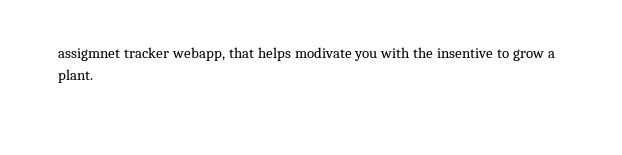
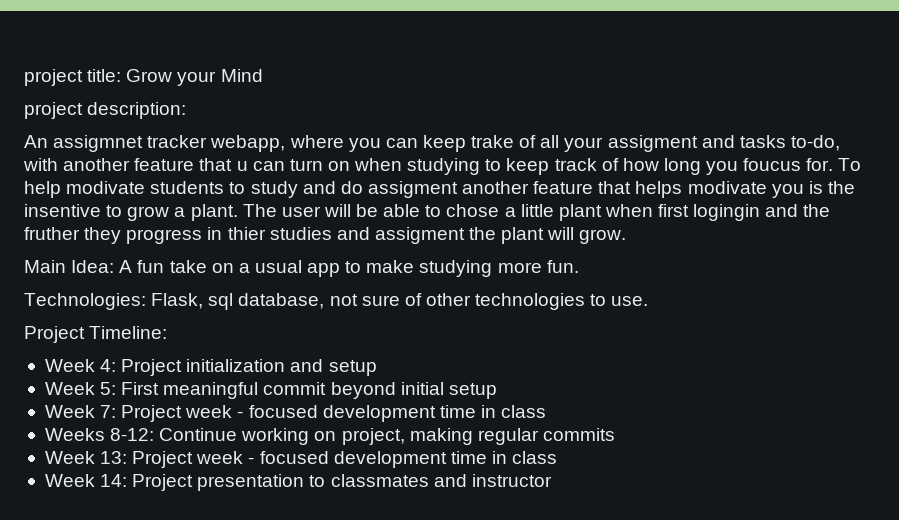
[58,47,225,61] assigmnet tracker webapp, -> [24,69,263,86] [24,102,187,119] [24,135,840,152] [23,158,862,175] [24,181,594,198] project title: Grow your Mind // project description: // An assigmnet tracker webapp, where you can keep trake of all your assigment and tasks to-do, with another feature that u can turn on when studying to keep track of how long you foucus for. To help modivate students to study and do assigment another feature
[380,47,411,58] with -> [808,181,823,194] is
(93, 76) none -> [242,204,831,221] [24,227,627,244] [24,260,579,277] [24,293,649,310] [24,326,168,343] [44,359,377,376] [44,382,497,399] [44,405,547,422] [44,428,615,445] [44,451,558,468] [44,474,552,491] The user will be able to chose a little plant when first logingin and the fruther they progress in thier studies and assigment the plant will grow. // Main Idea: A fun take on a usual app to make studying more fun. // Technologies: Flask, sql database, not sure of other technologies to use. // Project Timeline: // Week 4: Project initialization and setup // Week 5: First meaningful commit beyond initial setup // Week 7: Project week - focused development time in class // Weeks 8-12: Continue working on project, making regular commits // Week 13: Project week - focused development time in class // Week 14: Project presentation to classmates and instructor

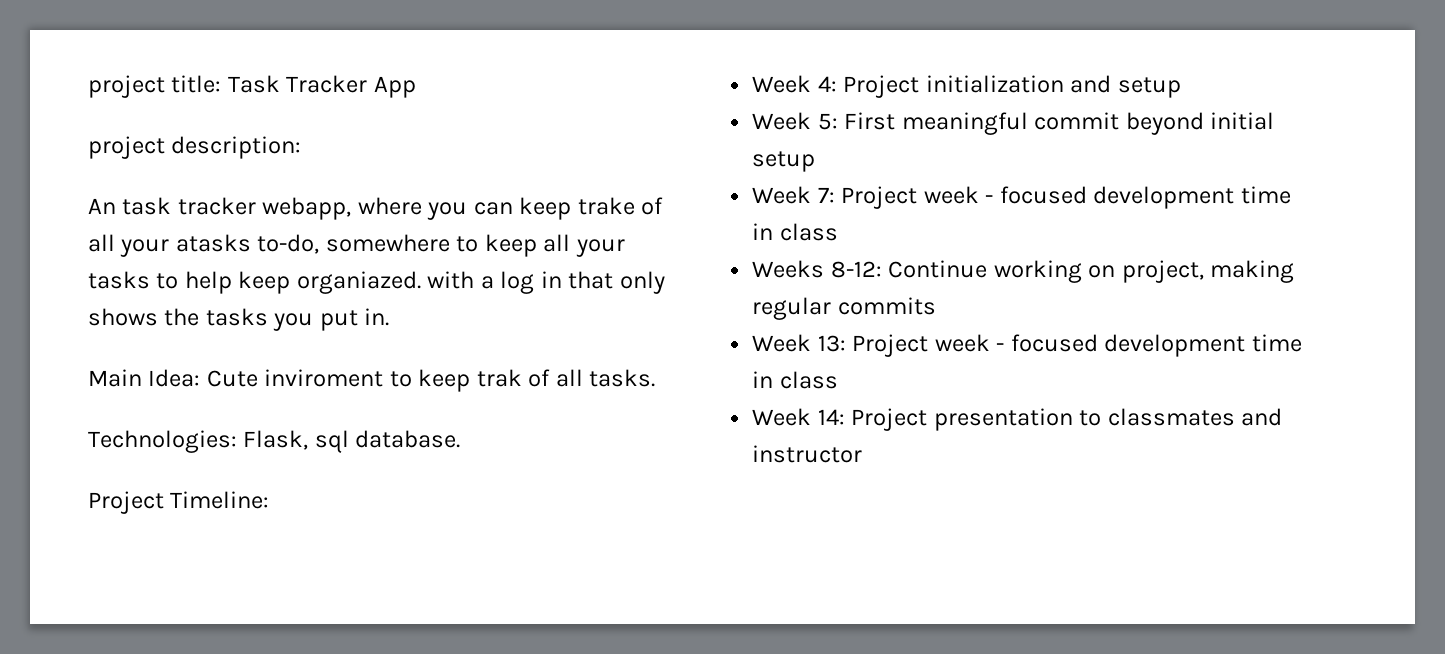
[126,69,263,86] Grow your Mind -> [227,75,416,98] Task Tracker App
[53,135,144,152] assigmnet -> [122,197,172,215] task
[607,135,840,152] [23,158,862,175] [24,181,855,198] [24,204,831,221] [24,227,627,244] [24,260,579,277] [24,293,649,310] assigment and tasks to-do, with another feature that u can turn on when studying to keep track of how long you foucus for. To help modivate students to study and do assigment another feature that helps modivate you is the insentive to grow a plant. The user will be able to chose a little plant when first logingin and the fruther they progress in thier studies and assigment the plant will grow. // Main Idea: A fun take on a usual app to make studying more fun. // Technologies: Flask, sql database, not sure of other technologies to use. -> [175,234,625,257] [88,271,665,294] [88,308,390,331] [88,369,656,392] [88,430,461,453] atasks to-do, somewhere to keep all your tasks to help keep organiazed. with a log in that only shows the tasks you put in. // Main Idea: Cute inviroment to keep trak of all tasks. // Technologies: Flask, sql database.

